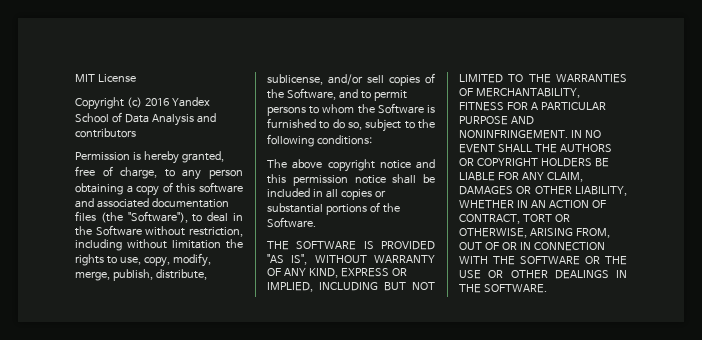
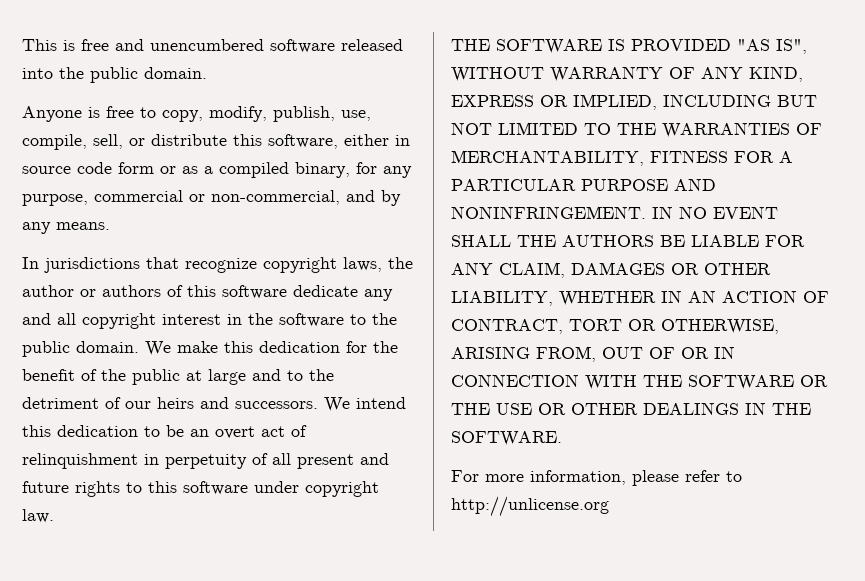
[75,74,136,82] [75,97,210,110] [75,112,216,126] [75,128,136,138] [75,151,224,164] [75,166,243,180] [75,182,243,196] [75,198,229,208] [75,211,243,223] [75,225,243,237] [75,239,243,251] [75,253,211,267] [75,269,207,281] [267,73,435,86] [267,88,407,101] [267,103,435,116] [267,118,435,132] [267,134,372,147] [267,159,435,172] [267,174,435,186] [267,188,386,200] [267,202,400,215] [267,217,316,228] MIT License // Copyright (c) 2016 Yandex School of Data Analysis and contributors // Permission is hereby granted, free of charge, to any person obtaining a copy of this software and associated documentation files (the "Software"), to deal in the Software without restriction, including without limitation the rights to use, copy, modify, merge, publish, distribute, sublicense, and/or sell copies of the Software, and to permit persons to whom the Software is furnished to do so, subject to the following conditions: // The above copyright notice and this permission notice shall be included in all copies or substantial portions of the Software. -> [22,39,403,53] [22,67,207,83] [22,106,371,122] [22,134,410,150] [22,162,412,178] [22,190,401,206] [22,222,110,234] [22,257,413,273] [22,285,393,301] [22,313,397,329] [22,341,398,357] [22,369,334,385] [22,397,406,412] [22,425,307,439] [22,453,389,469] [22,481,379,497] [22,509,54,523] This is free and unencumbered software released into the public domain. // Anyone is free to copy, modify, publish, use, compile, sell, or distribute this software, either in source code form or as a compiled binary, for any purpose, commercial or non-commercial, and by any means. // In jurisdictions that recognize copyright laws, the author or authors of this software dedicate any and all copyright interest in the software to the public domain. We make this dedication for the benefit of the public at large and to the detriment of our heirs and successors. We intend this dedication to be an overt act of relinquishment in perpetuity of all present and future rights to this software under copyright law.
[459,158,592,167] OR COPYRIGHT HOLDERS -> (654, 241) none
(547, 288) none -> [451,470,742,486] [451,496,609,517] // For more information, please refer to http://unlicense.org

